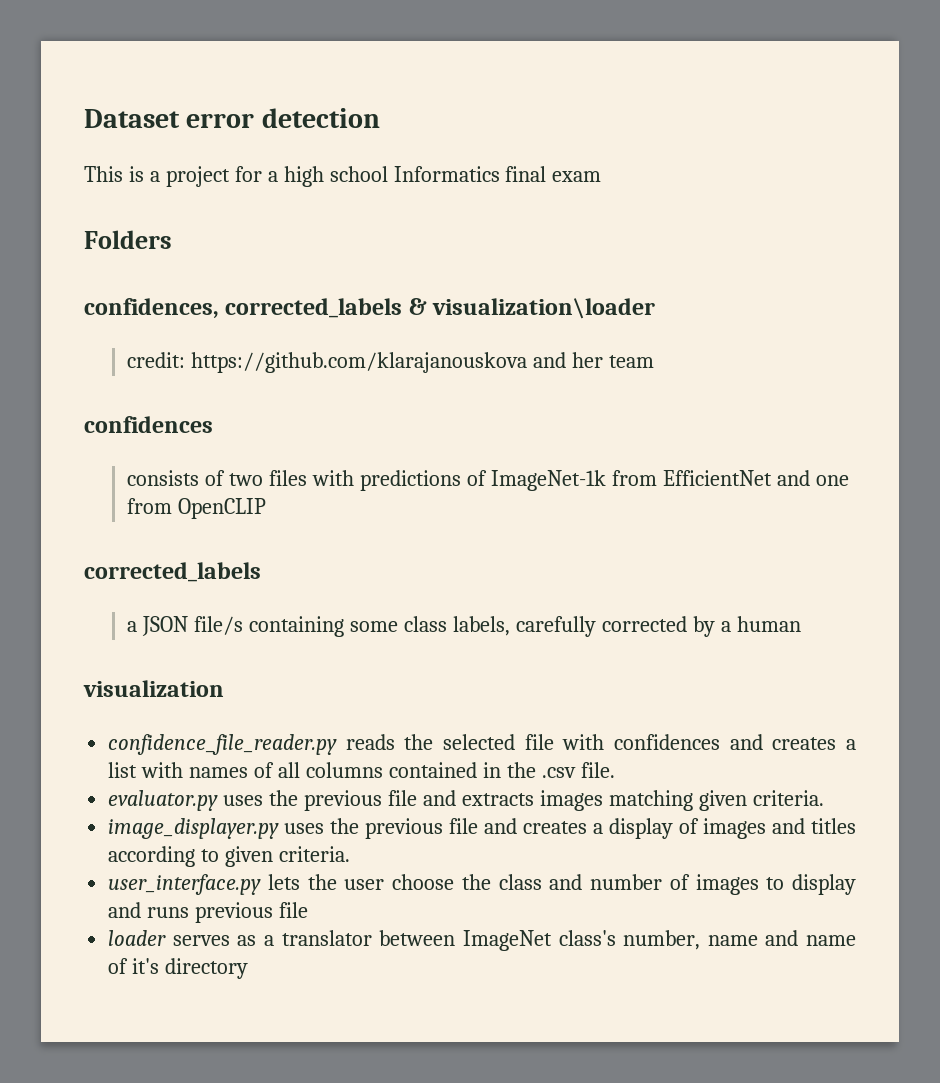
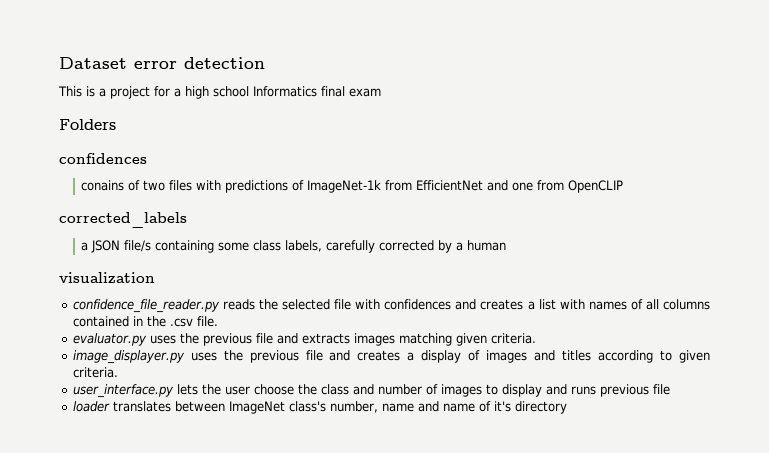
[84,298,656,319] [127,352,655,373] // confidences, corrected_labels & visualization\loader // credit: https://github.com/klarajanouskova and her team -> (116, 124) none
[127,470,200,486] consists -> [81,180,125,191] conains
[172,930,372,946] serves as a translator -> [112,401,171,412] translates

